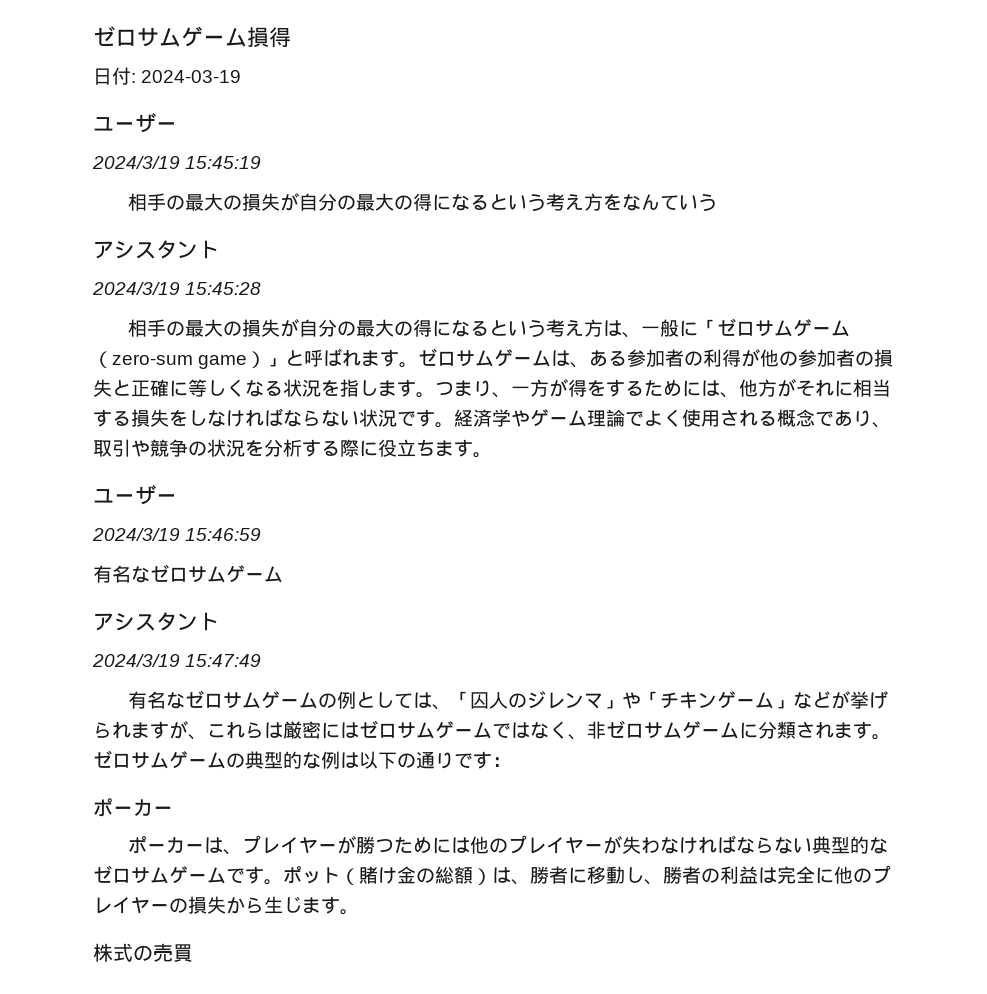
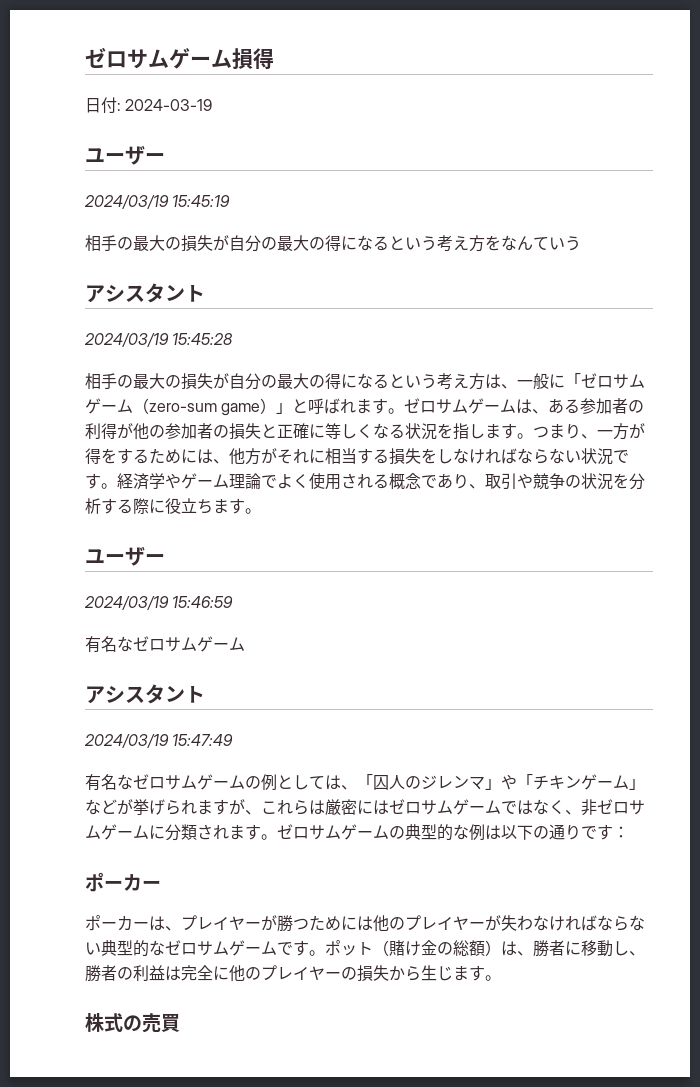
[92,156,180,169] 2024/3/19 -> [84,195,169,209] 2024/03/19
[92,282,180,295] 2024/3/19 -> [84,333,169,347] 2024/03/19
[92,528,180,541] 2024/3/19 -> [84,596,169,610] 2024/03/19
[92,654,180,667] 2024/3/19 -> [84,734,169,748] 2024/03/19

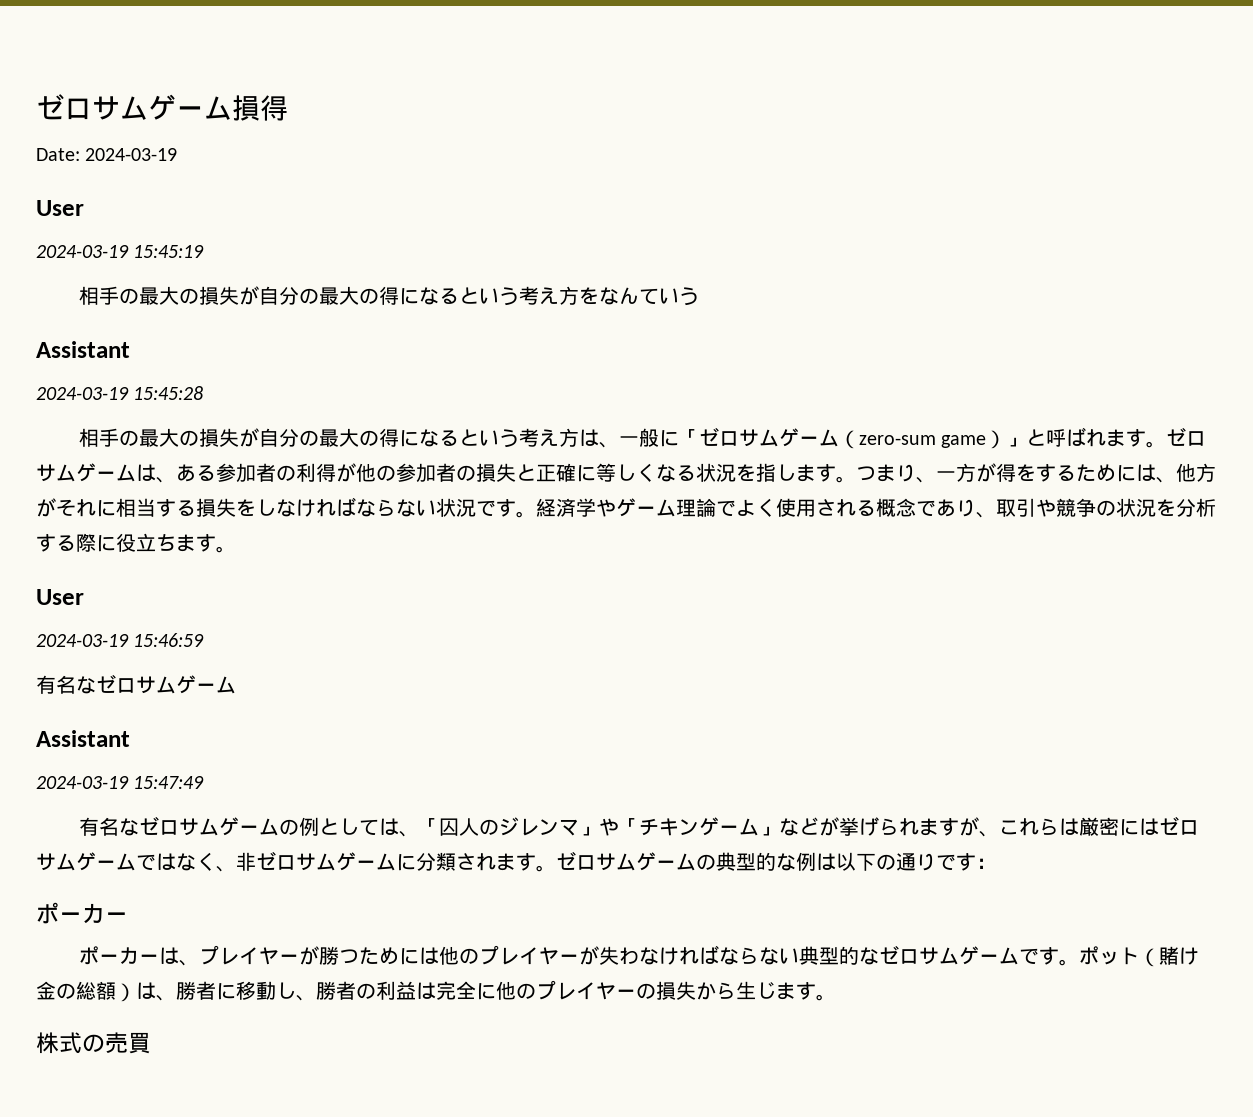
[85,97,121,114] 日付: -> [36,148,80,161] Date:
[85,145,165,165] [84,195,169,209] ユーザー // 2024/03/19 -> [36,200,84,216] [36,245,129,258] User // 2024-03-19
[85,283,205,303] [84,333,169,347] アシスタント // 2024/03/19 -> [36,341,130,358] [36,387,129,400] Assistant // 2024-03-19
[85,546,165,566] [84,596,169,610] ユーザー // 2024/03/19 -> [36,589,84,605] [36,634,129,647] User // 2024-03-19
[85,684,205,704] [84,734,169,748] アシスタント // 2024/03/19 -> [36,730,130,747] [36,776,129,789] Assistant // 2024-03-19

